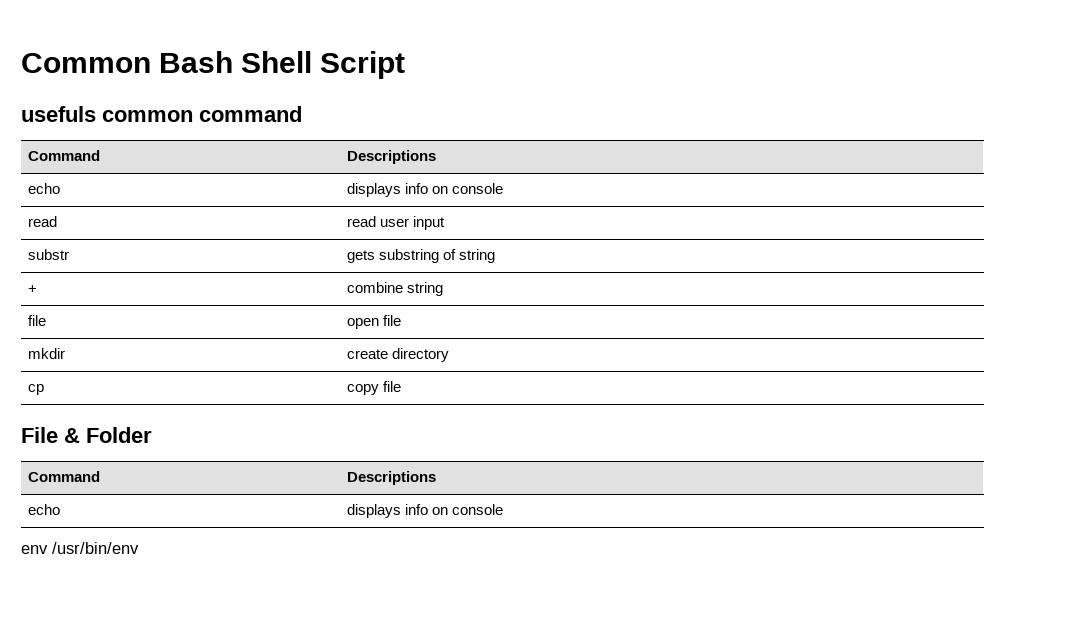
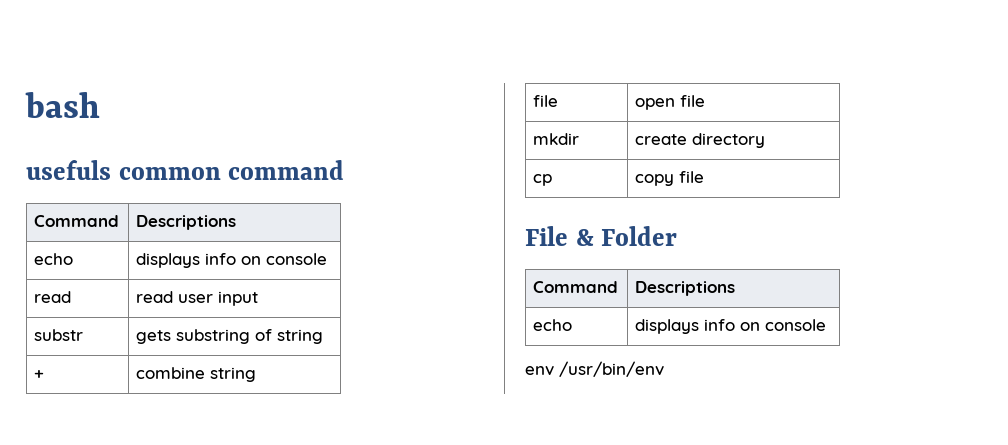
[21,51,406,79] Common Bash Shell Script -> [25,92,100,118] bash

